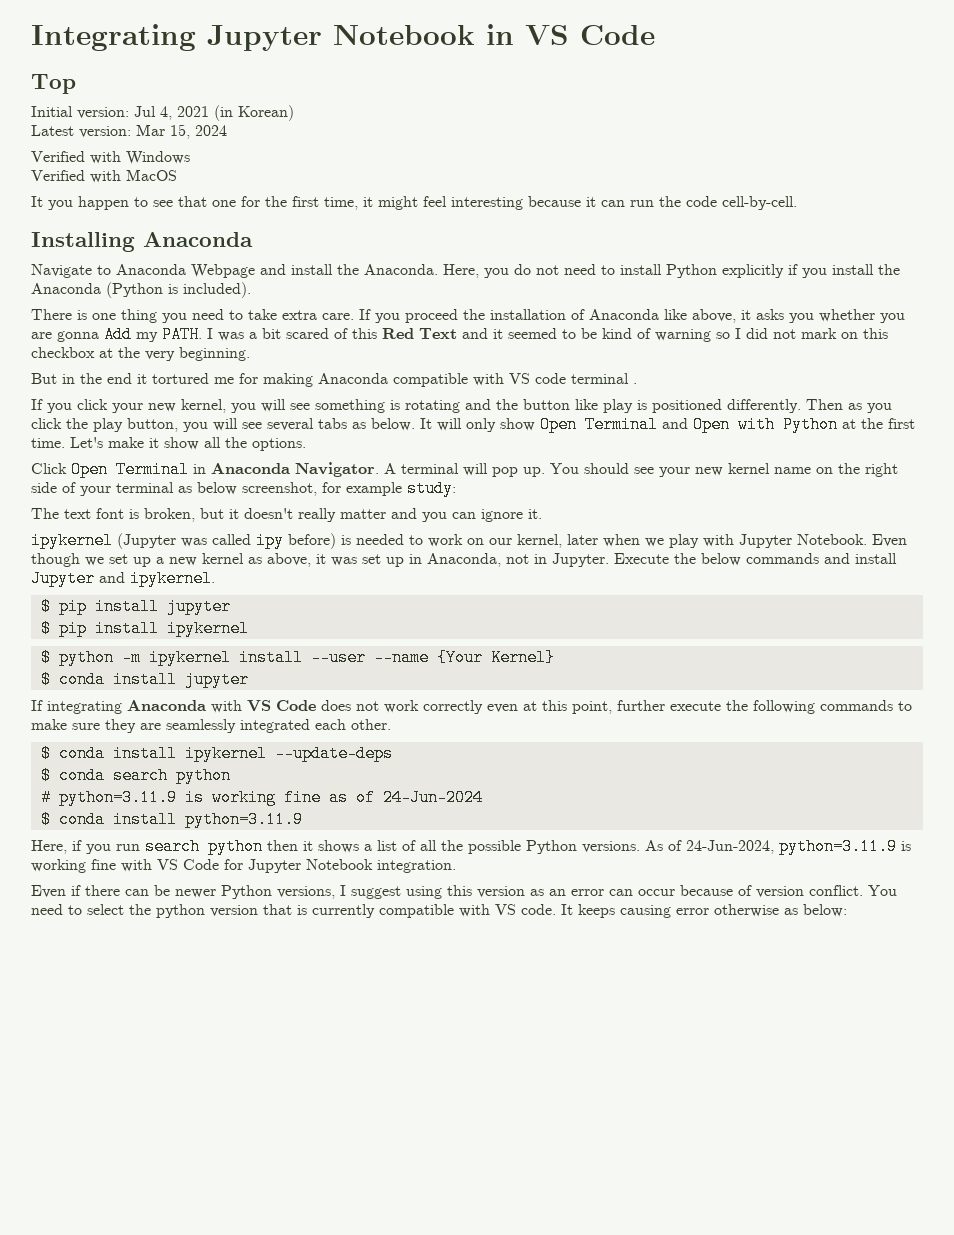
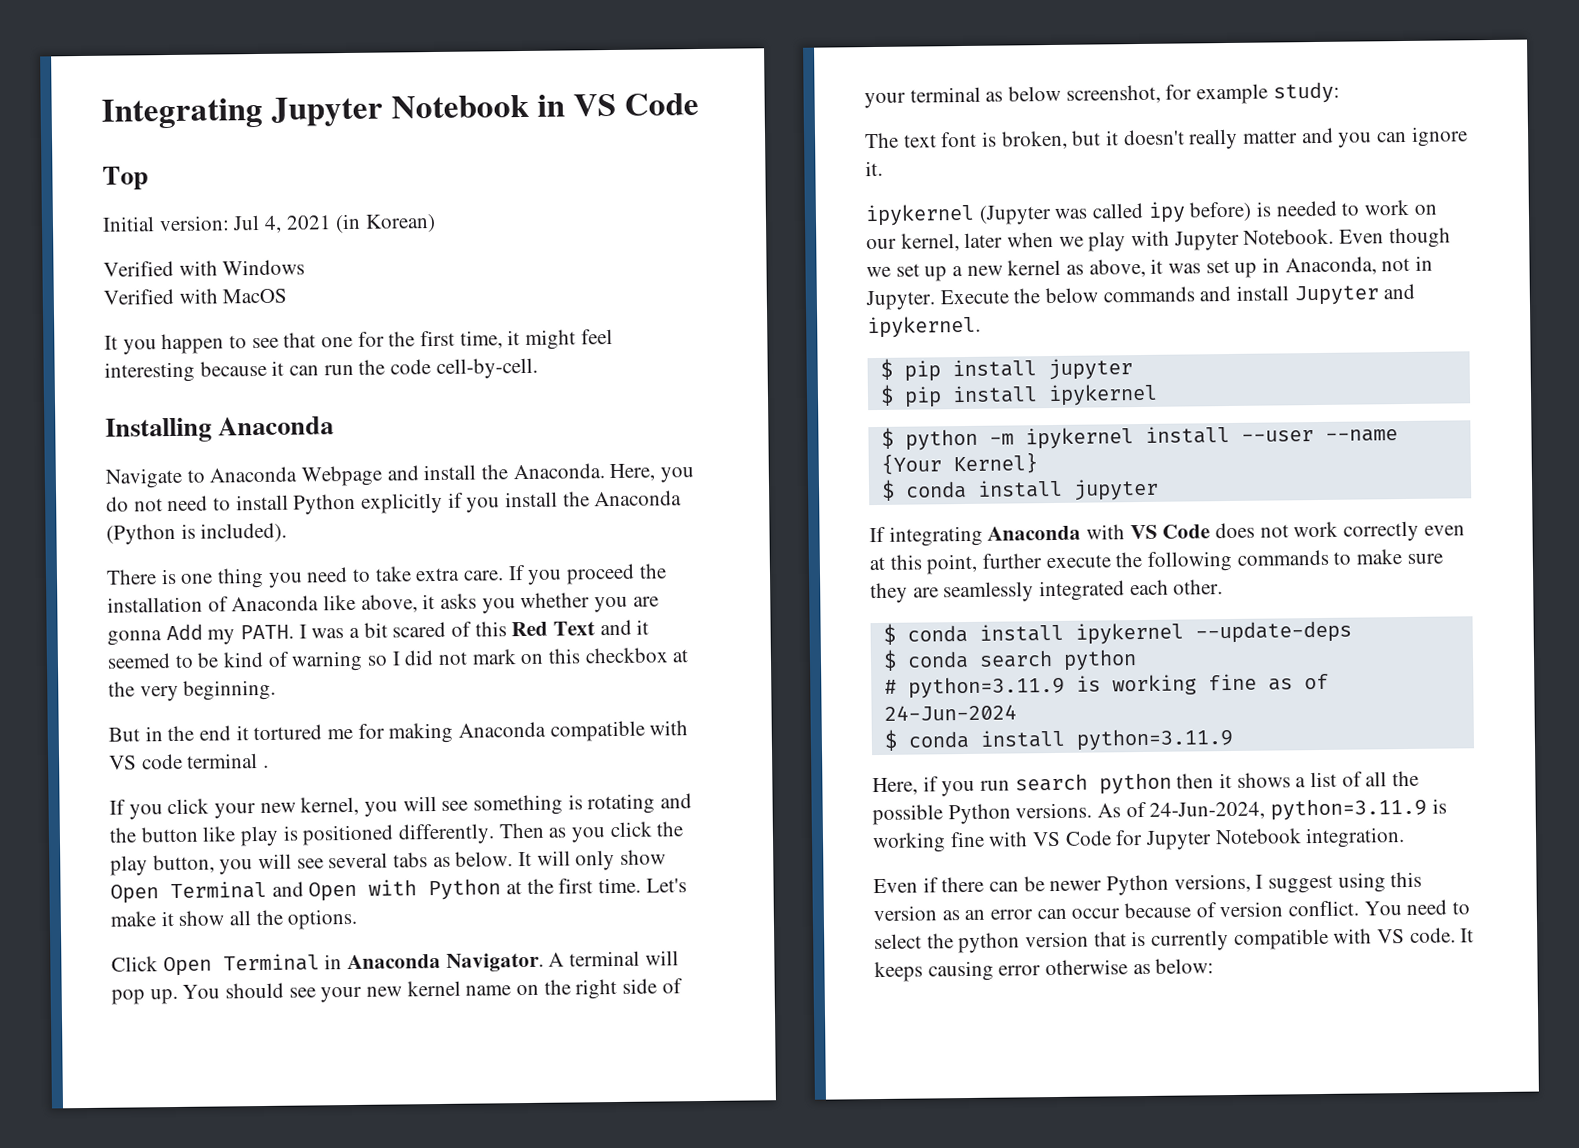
[31,124,227,139] // Latest version: Mar 15, 2024 -> (437, 223) none

